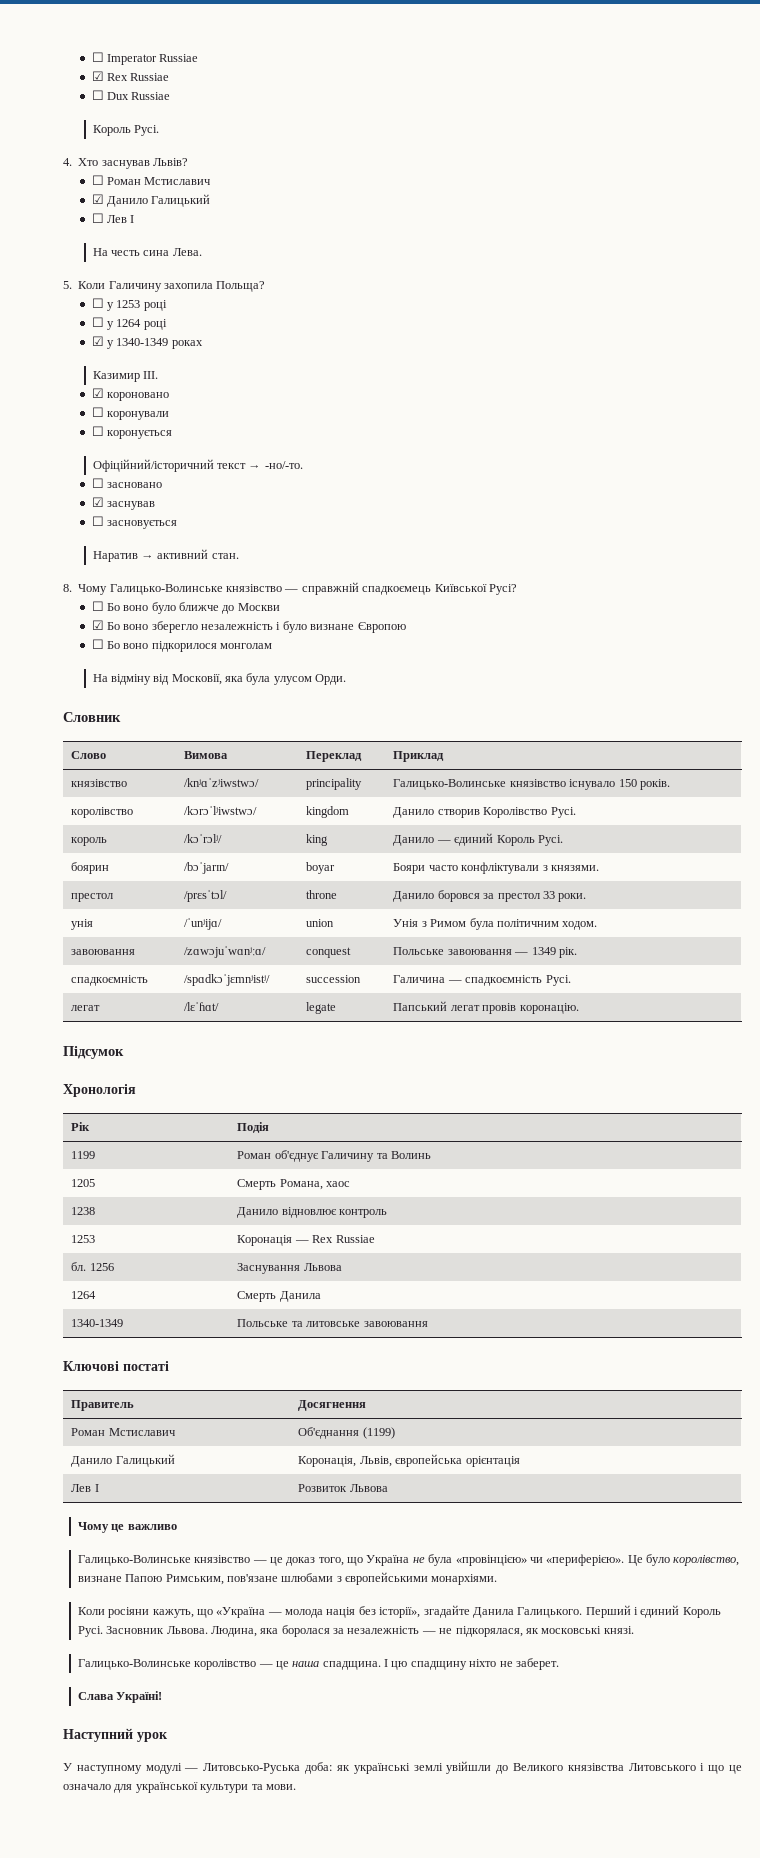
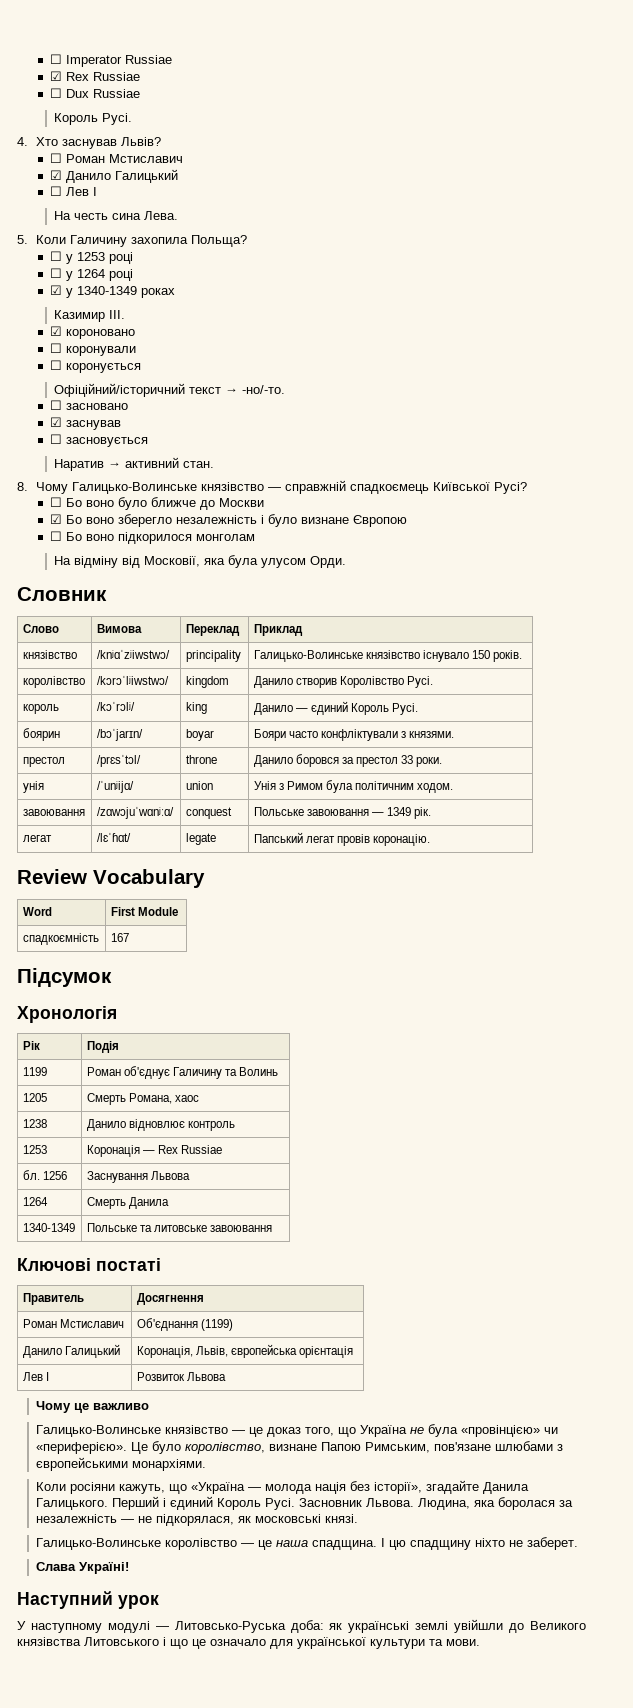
[71,975,149,986] [184,973,271,986] [306,975,362,983] [393,975,571,986] // спадкоємність | /spɑdkɔˈjɛmnʲistʲ/ | succession | Галичина — спадкоємність Русі. -> (432, 813) none
(579, 1008) none -> [17,869,205,888] [22,907,52,916] [110,907,178,916] [22,933,99,945] [110,933,129,942] // Review Vocabulary // Word | First Module // спадкоємність | 167

